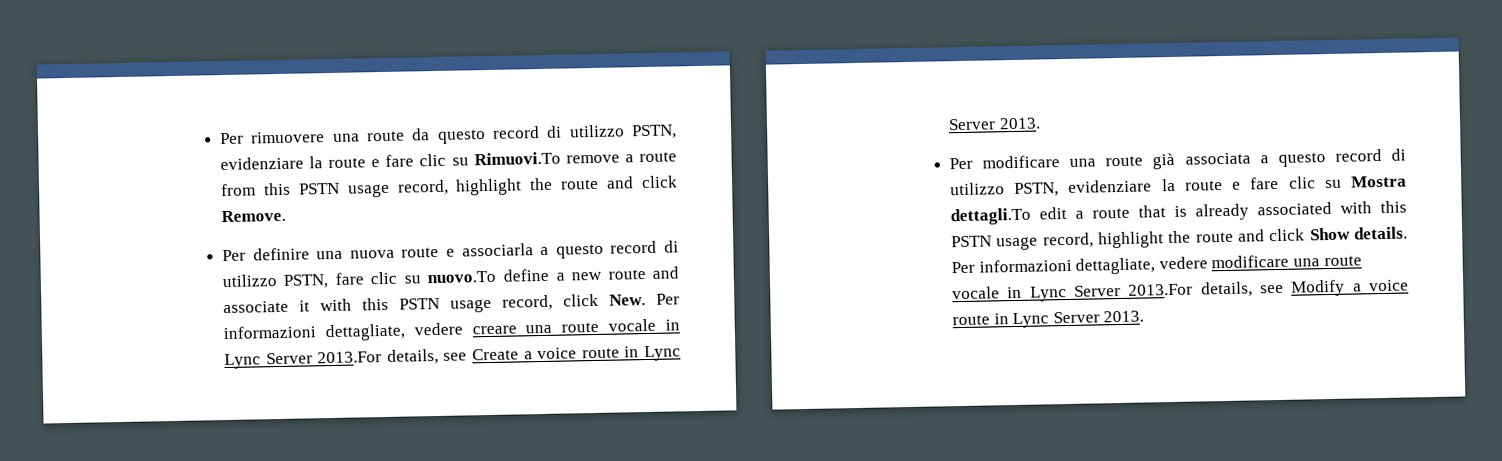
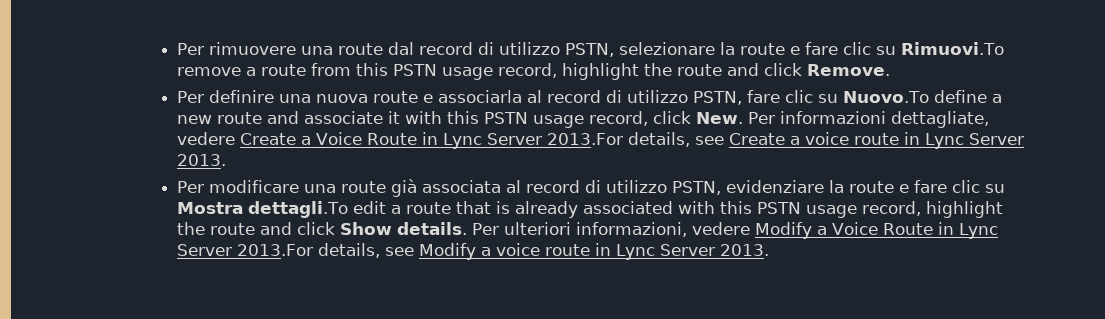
[411,124,677,144] [219,156,304,171] da questo record di utilizzo PSTN, evidenziare -> [387,42,715,57] dal record di utilizzo PSTN, selezionare
[540,243,604,259] a questo -> [526,90,542,103] al
[427,270,497,284] nuovo.To -> [842,91,929,103] Nuovo.To
[471,318,657,335] creare una route vocale -> [239,132,417,145] Create a Voice Route
[1259,152,1326,167] a questo -> [505,180,521,193] al
[978,254,1362,275] [951,286,1000,300] informazioni dettagliate, vedere modificare una route vocale -> [503,222,933,239] ulteriori informazioni, vedere Modify a Voice Route

